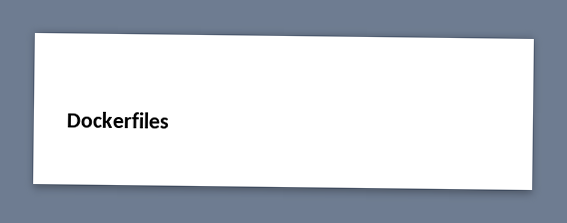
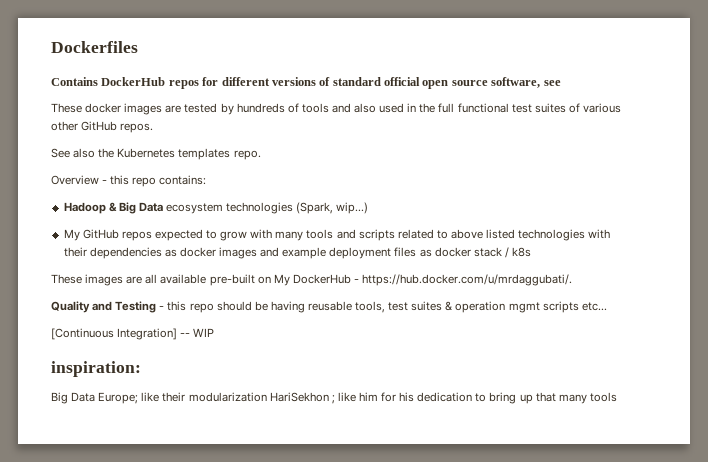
(169, 120) none -> [51,77,561,89] [51,103,621,115] [51,121,154,133] [51,148,261,160] [51,175,207,187] [63,202,369,214] [63,229,611,241] [63,247,532,259] [51,274,573,286] [51,301,607,313] [51,328,215,340] [51,361,141,377] [51,392,617,404] // Contains DockerHub repos for different versions of standard official open source software, see // These docker images are tested by hundreds of tools and also used in the full functional test suites of various other GitHub repos. // See also the Kubernetes templates repo. // Overview - this repo contains: // Hadoop & Big Data ecosystem technologies (Spark, wip...) // My GitHub repos expected to grow with many tools and scripts related to above listed technologies with their dependencies as docker images and example deployment files as docker stack / k8s // These images are all available pre-built on My DockerHub - https://hub.docker.com/u/mrdaggubati/. // Quality and Testing - this repo should be having reusable tools, test suites & operation mgmt scripts etc... // [Continuous Integration] -- WIP // inspiration: // Big Data Europe; like their modularization HariSekhon ; like him for his dedication to bring up that many tools

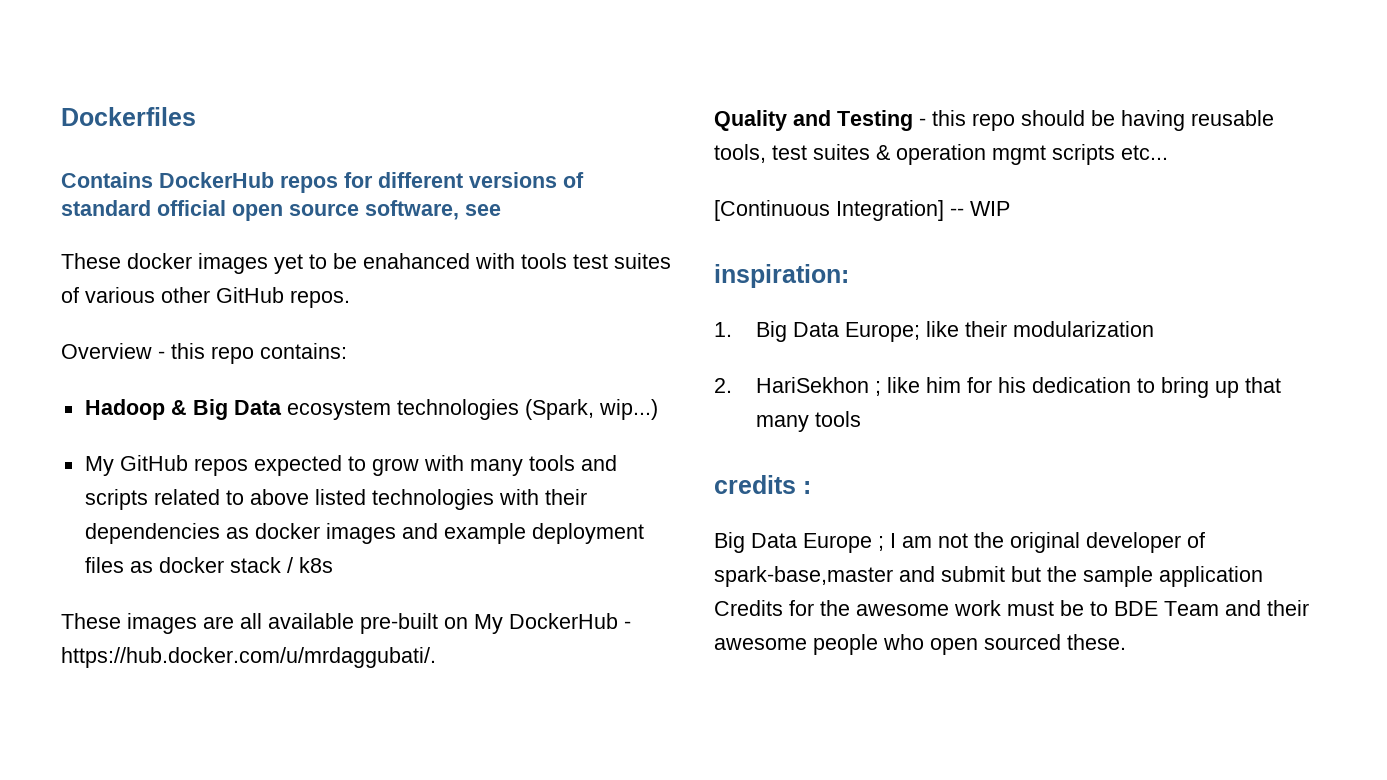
[165,103,509,115] are tested by hundreds of tools and also used in the full functional -> [274,253,567,274] yet to be enahanced with tools
[51,148,261,160] // See also the Kubernetes templates repo. -> (350, 299) none
(141, 369) none -> [714,322,732,337] 1.
(267, 397) none -> [714,378,732,393] // 2.
(617, 397) none -> [714,475,811,494] [714,532,1205,553] [714,566,1263,587] [714,600,1309,616] [714,634,1126,655] // credits : // Big Data Europe ; I am not the original developer of spark-base,master and submit but the sample application Credits for the awesome work must be to BDE Team and their awesome people who open sourced these.

